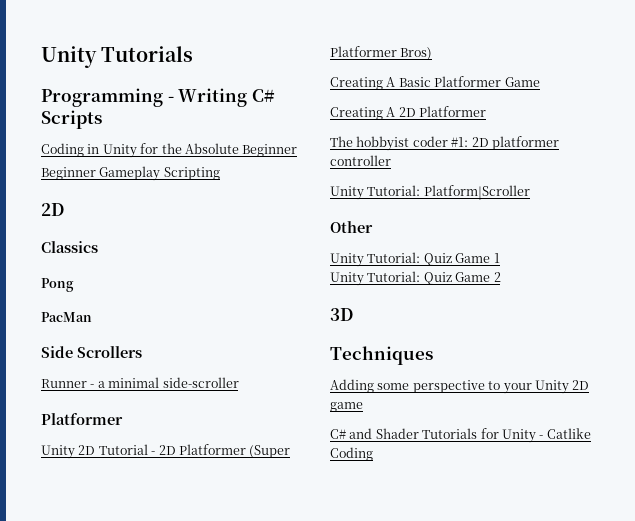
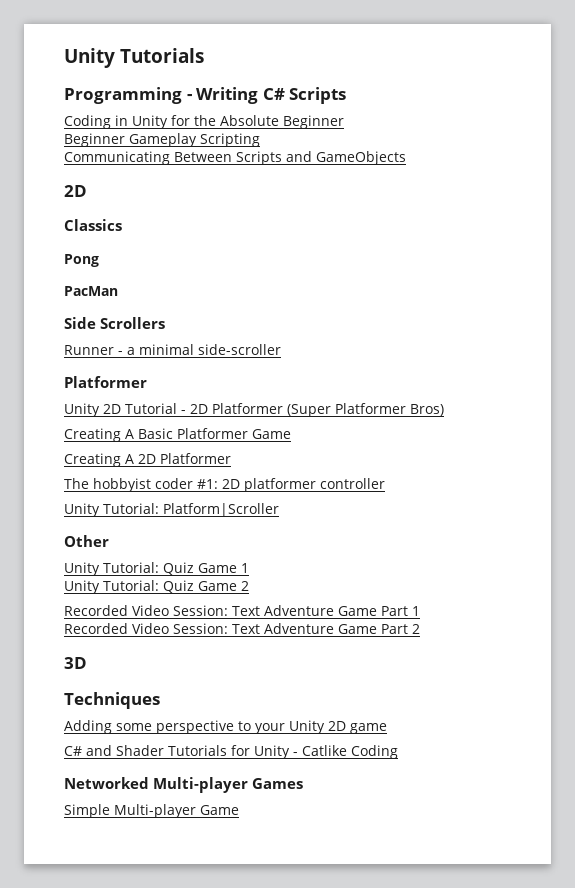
(220, 173) none -> [64,151,406,165] // Communicating Between Scripts and GameObjects
(501, 277) none -> [64,605,420,616] [64,623,420,634] // Recorded Video Session: Text Adventure Game Part 1 // Recorded Video Session: Text Adventure Game Part 2
(373, 454) none -> [64,777,304,793] [64,804,239,818] // Networked Multi-player Games // Simple Multi-player Game

